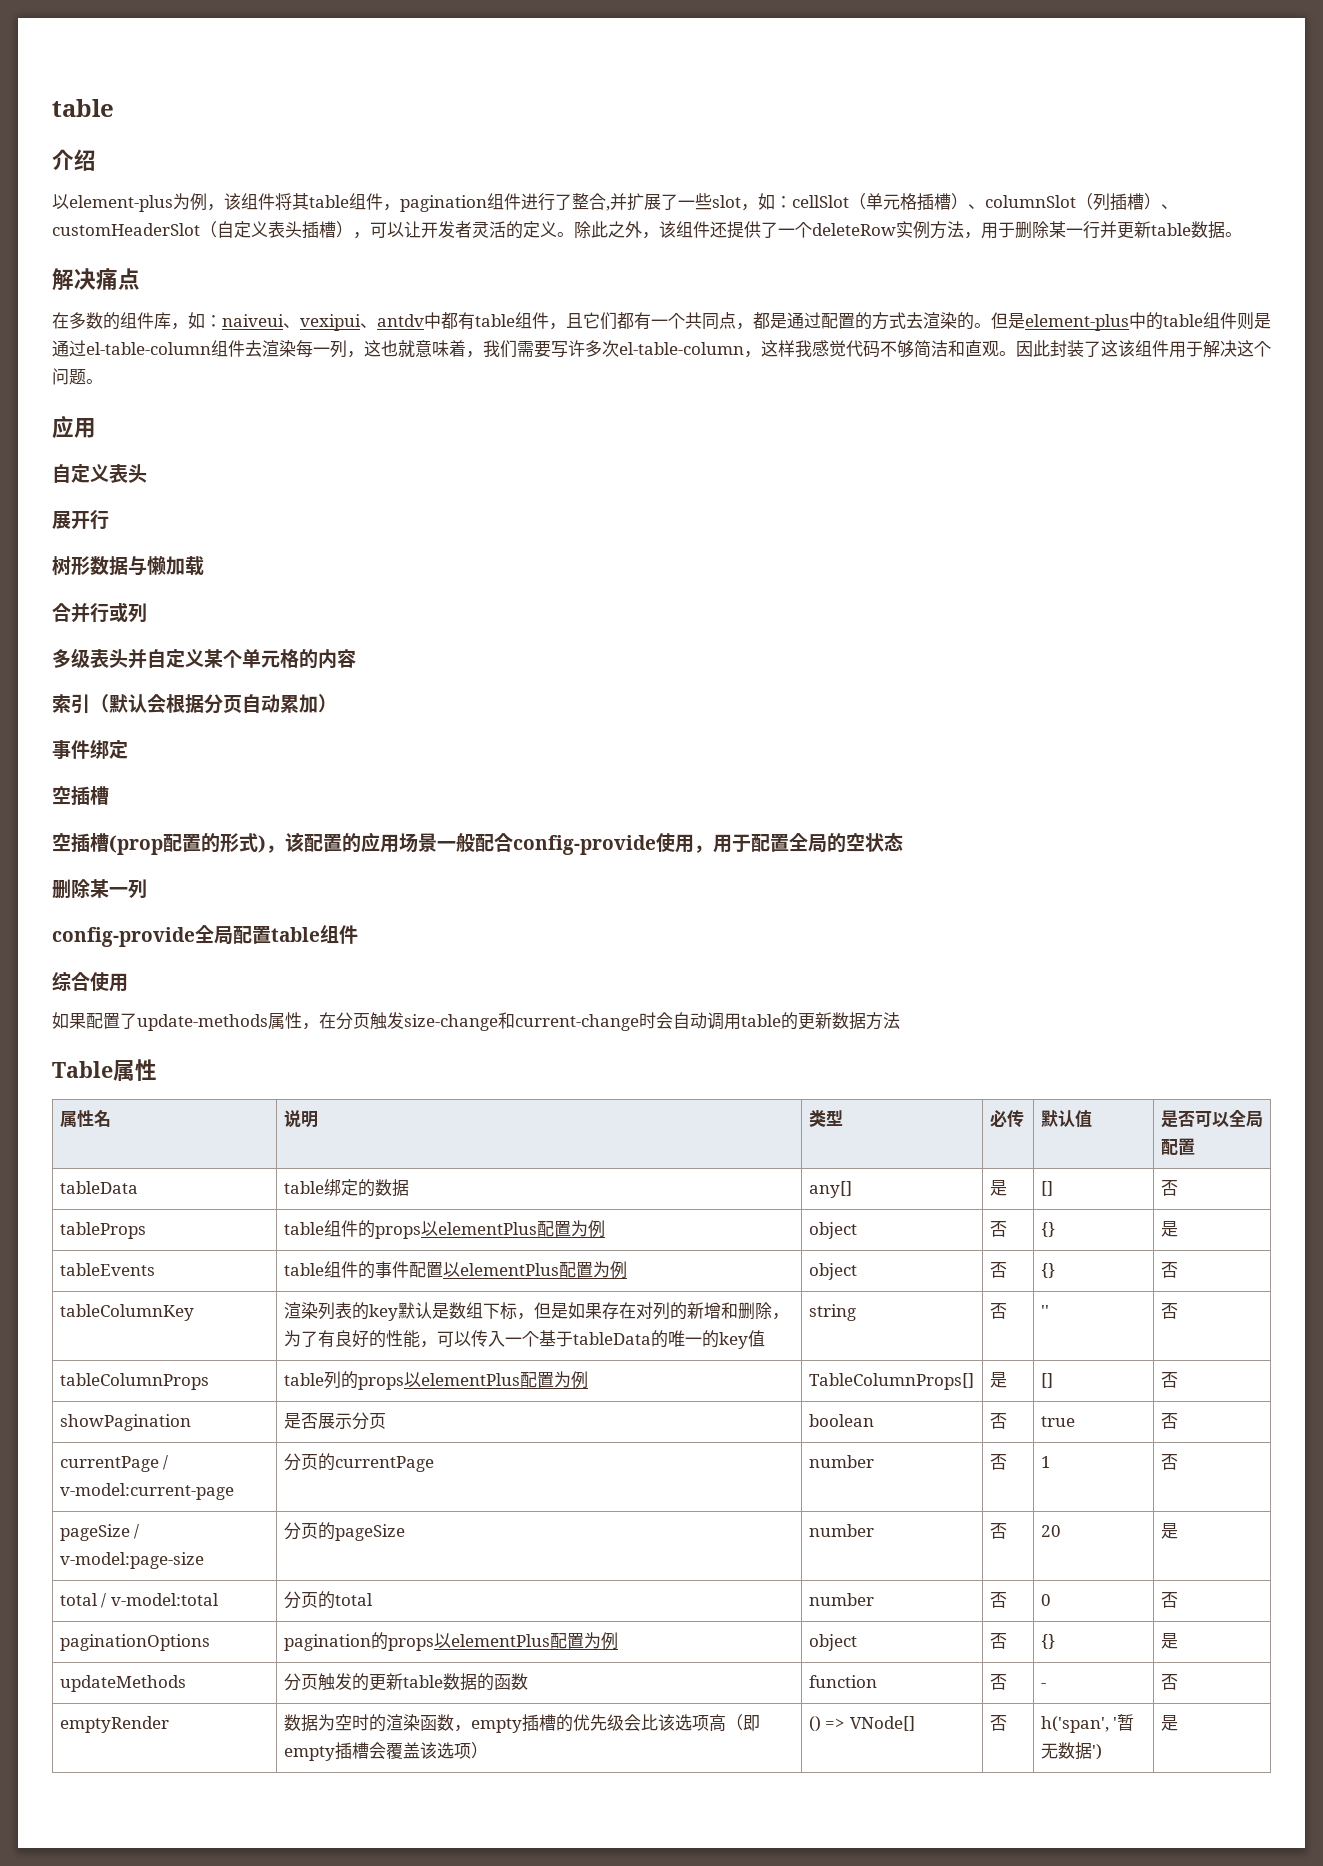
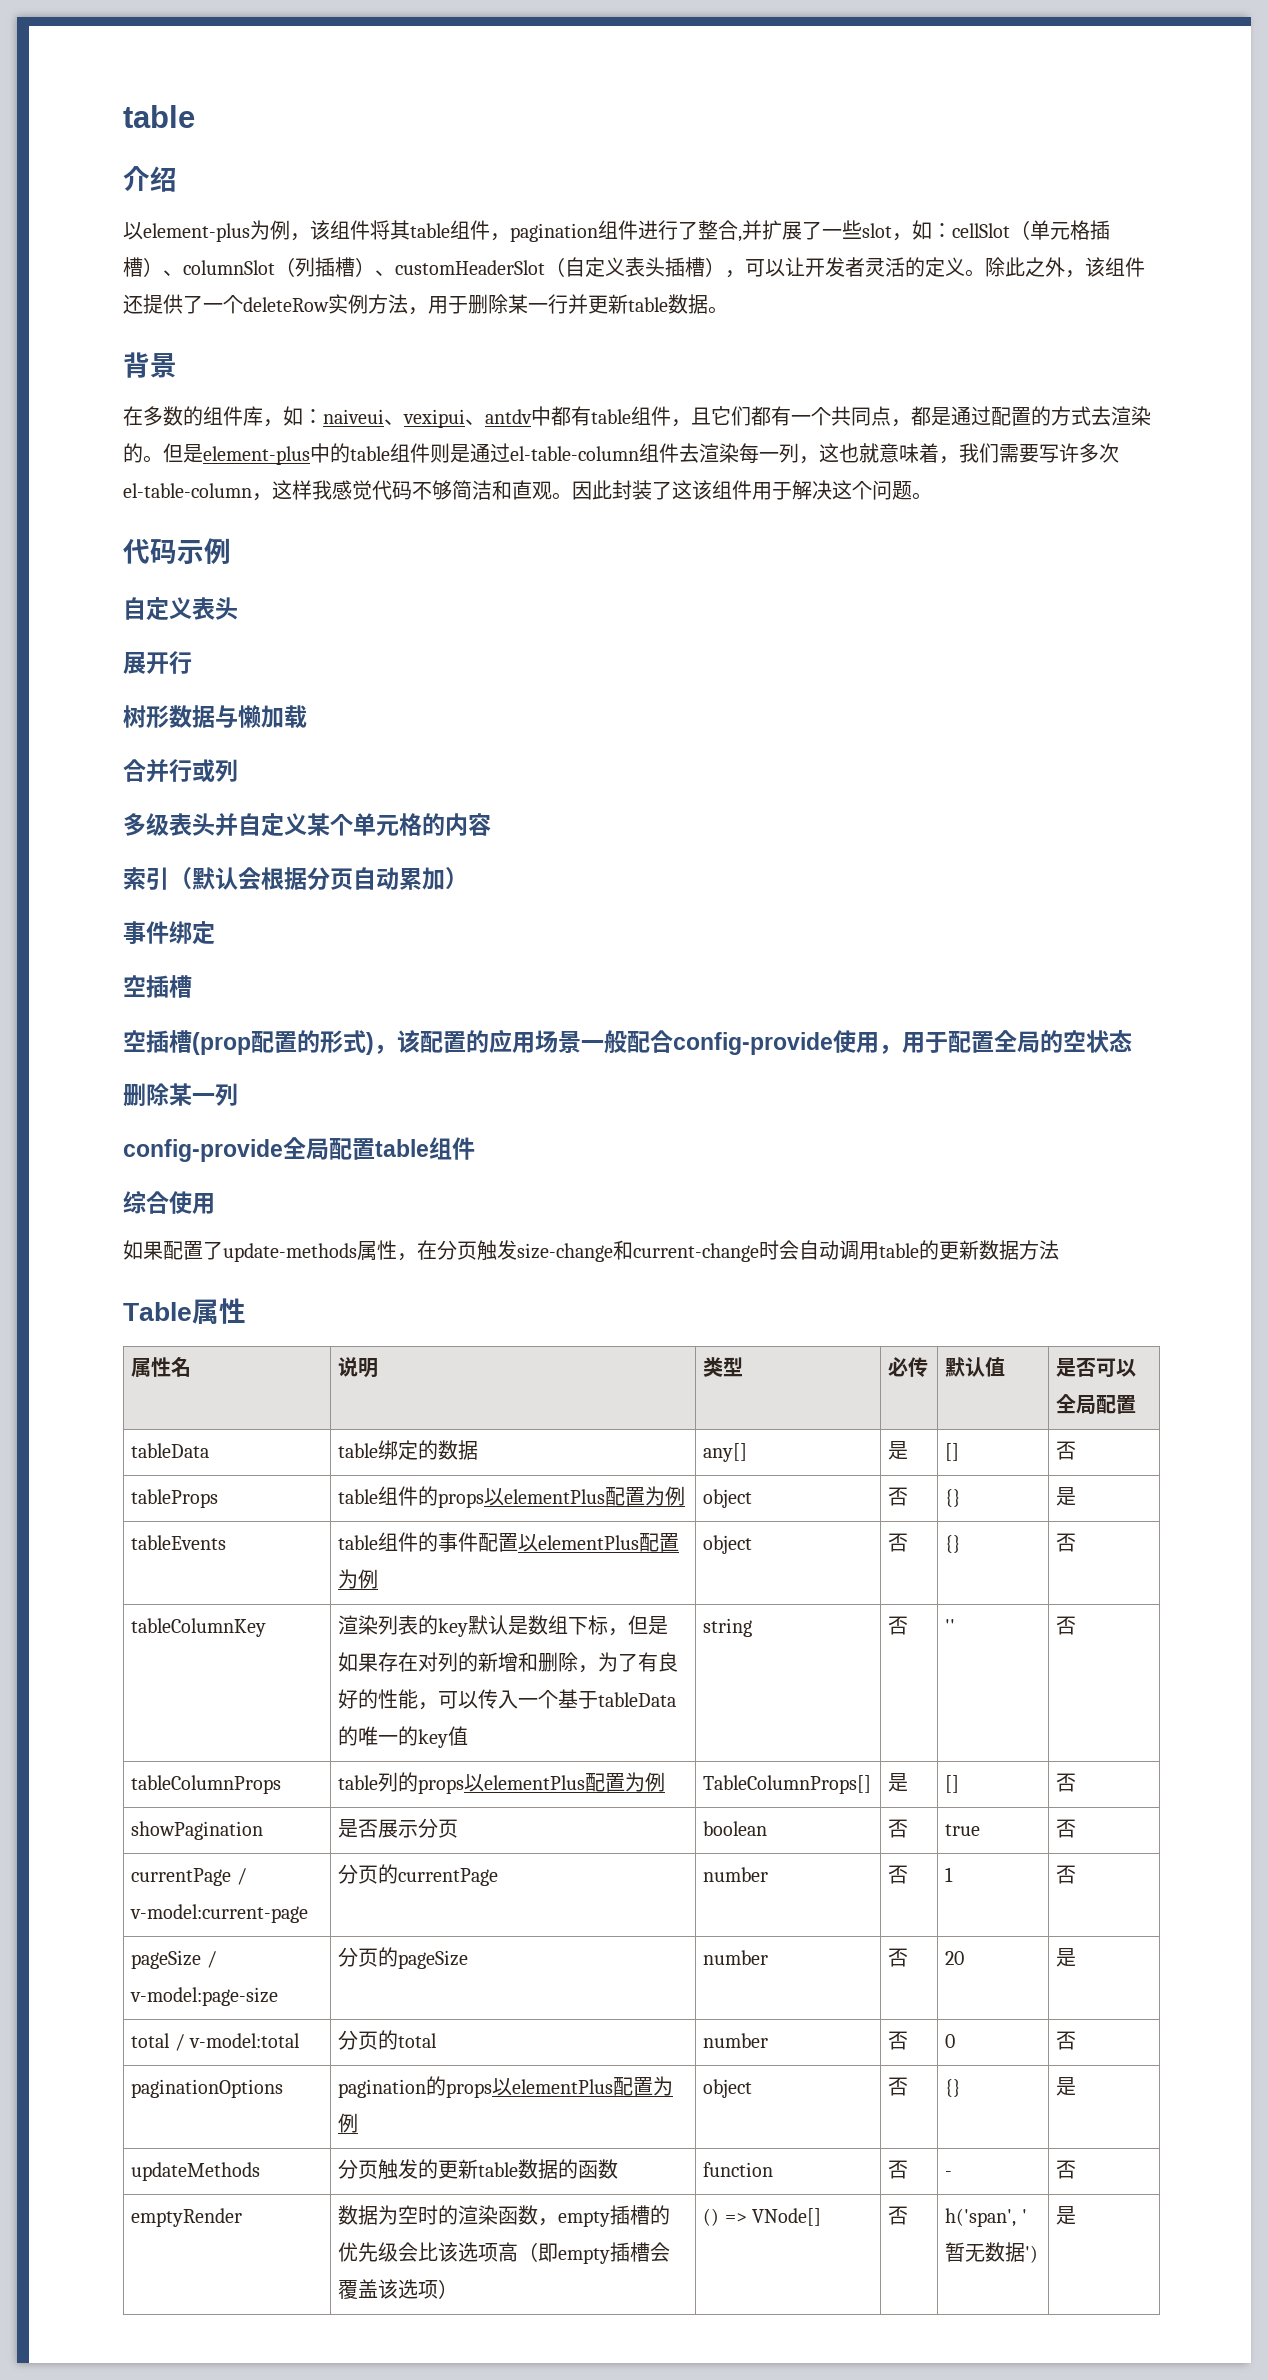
[52,268,140,291] 解决痛点 -> [123,352,177,378] 背景
[52,415,96,439] 应用 -> [123,538,231,564] 代码示例

